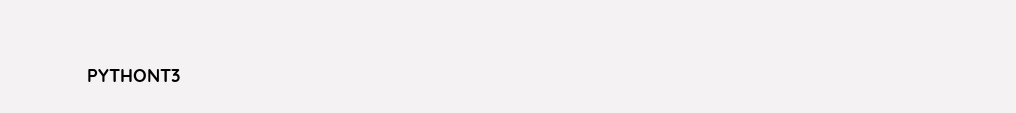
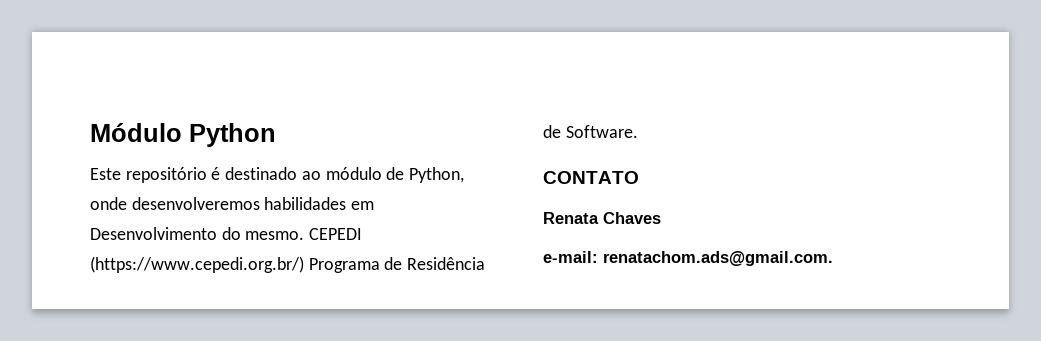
[87,69,180,82] PYTHONT3 -> [90,123,276,147] [90,167,465,183] [90,197,375,210] [90,227,363,240] [90,256,486,273] [543,125,638,138] [543,171,639,184] [543,212,661,224] [543,251,833,266] Módulo Python // Este repositório é destinado ao módulo de Python, onde desenvolveremos habilidades em Desenvolvimento do mesmo. CEPEDI (https://www.cepedi.org.br/) Programa de Residência de Software. // CONTATO // Renata Chaves // e-mail: renatachom.ads@gmail.com.

